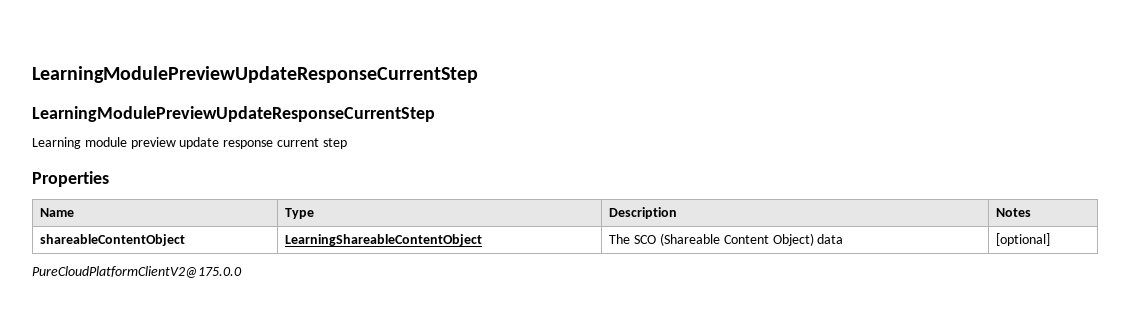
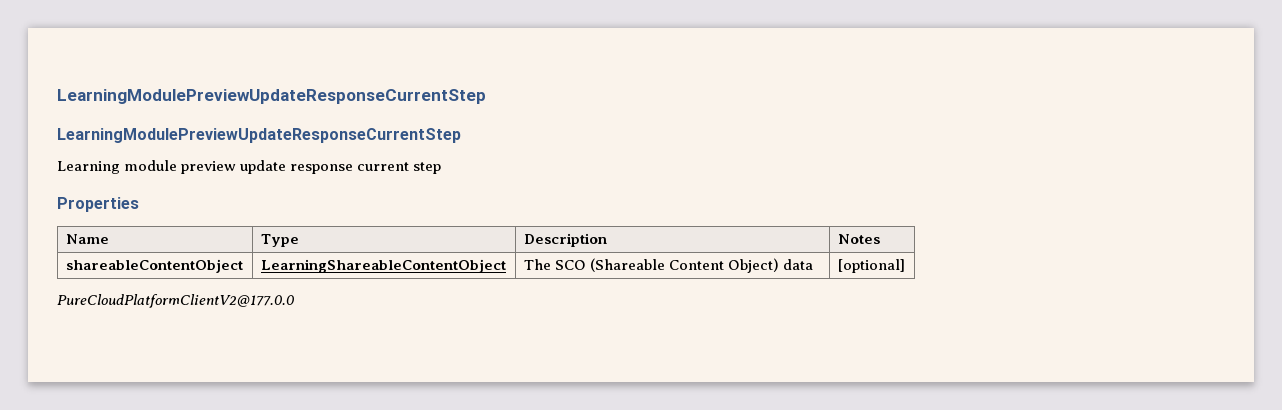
[32,266,242,278] PureCloudPlatformClientV2@175.0.0 -> [57,294,294,308] PureCloudPlatformClientV2@177.0.0

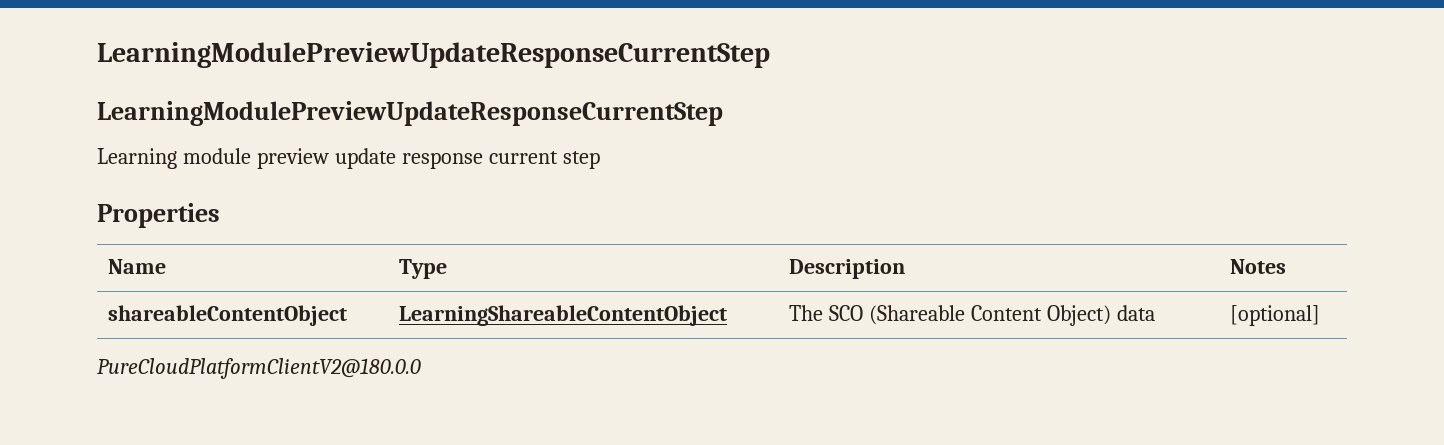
[57,294,294,308] PureCloudPlatformClientV2@177.0.0 -> [97,358,421,379] PureCloudPlatformClientV2@180.0.0

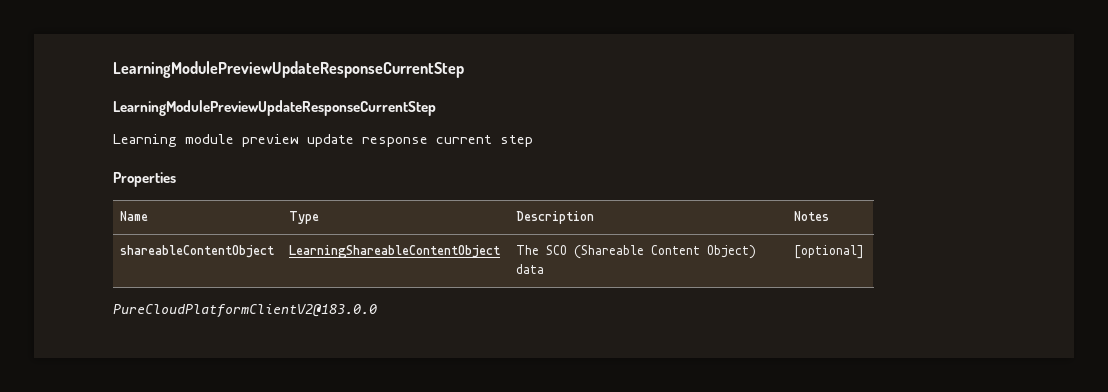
[97,358,421,379] PureCloudPlatformClientV2@180.0.0 -> [113,304,377,318] PureCloudPlatformClientV2@183.0.0

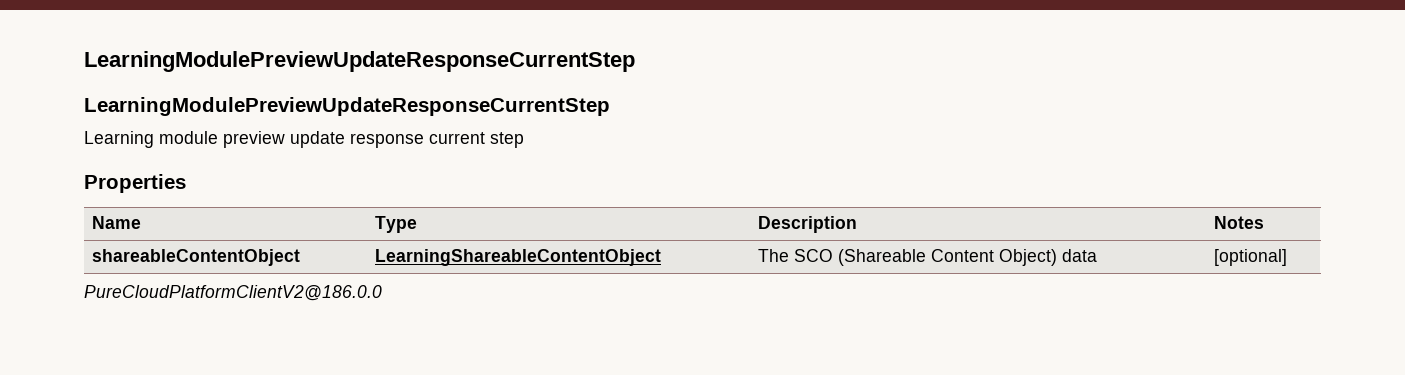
[113,304,377,318] PureCloudPlatformClientV2@183.0.0 -> [84,285,382,301] PureCloudPlatformClientV2@186.0.0

